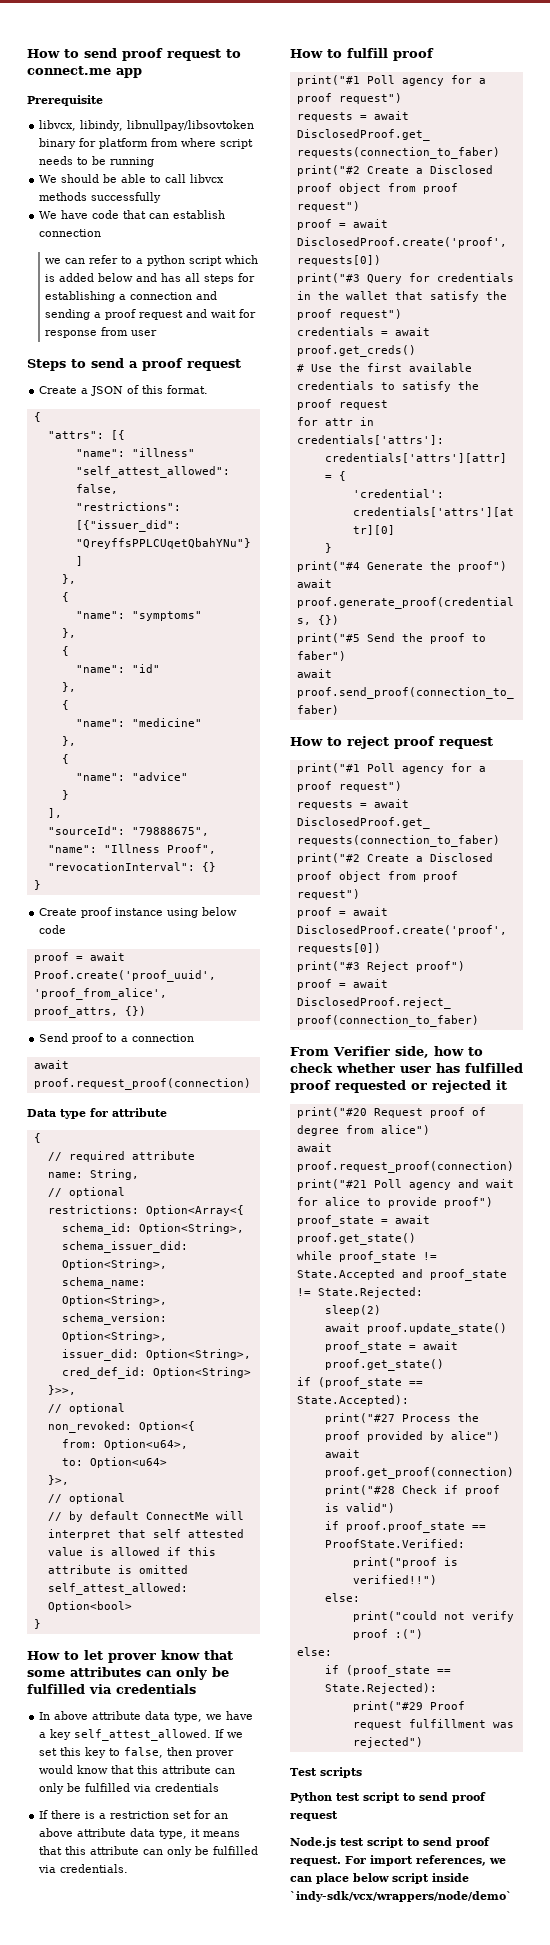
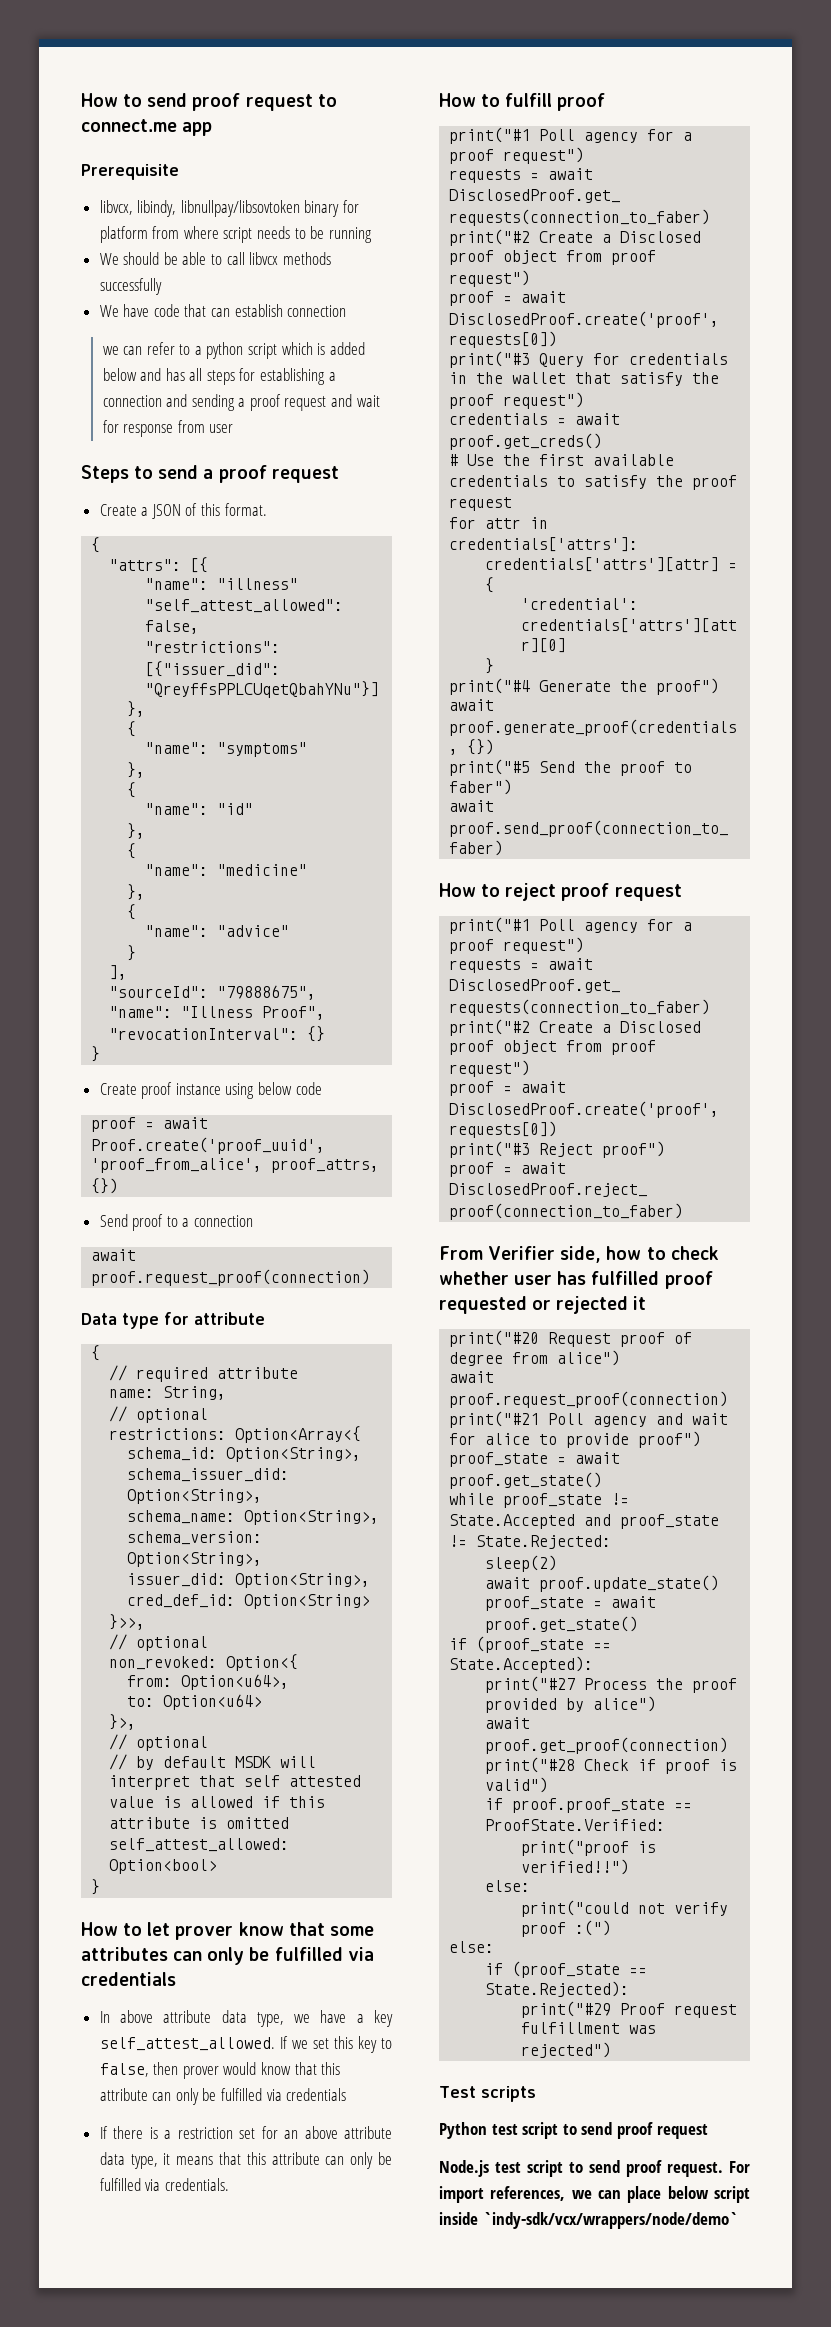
[145,1512,209,1520] ConnectMe -> [235,1756,272,1768] MSDK

